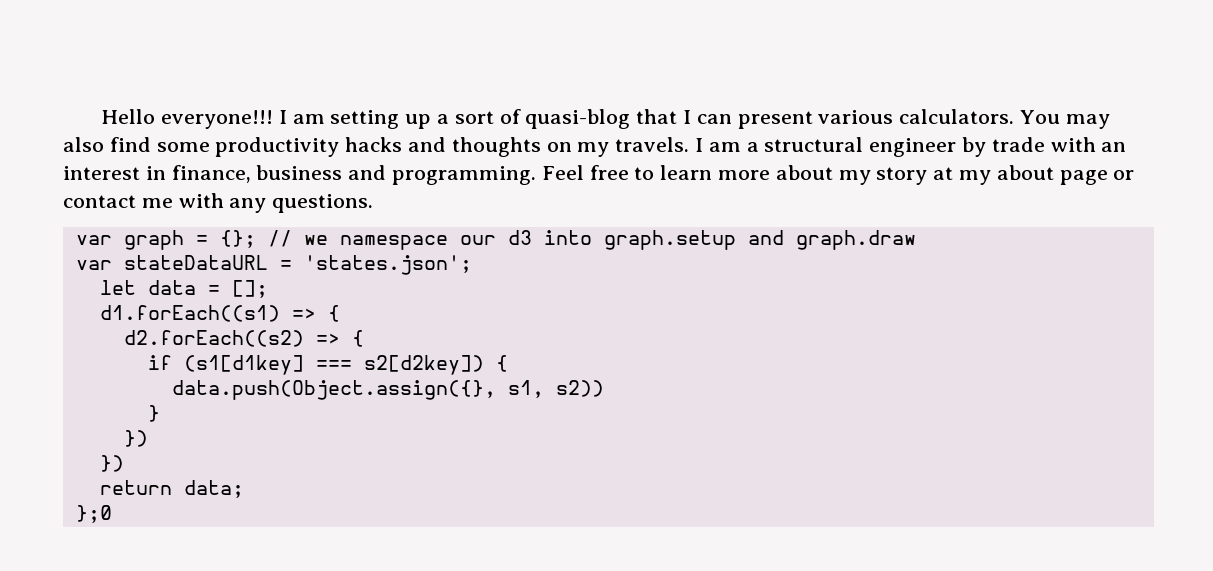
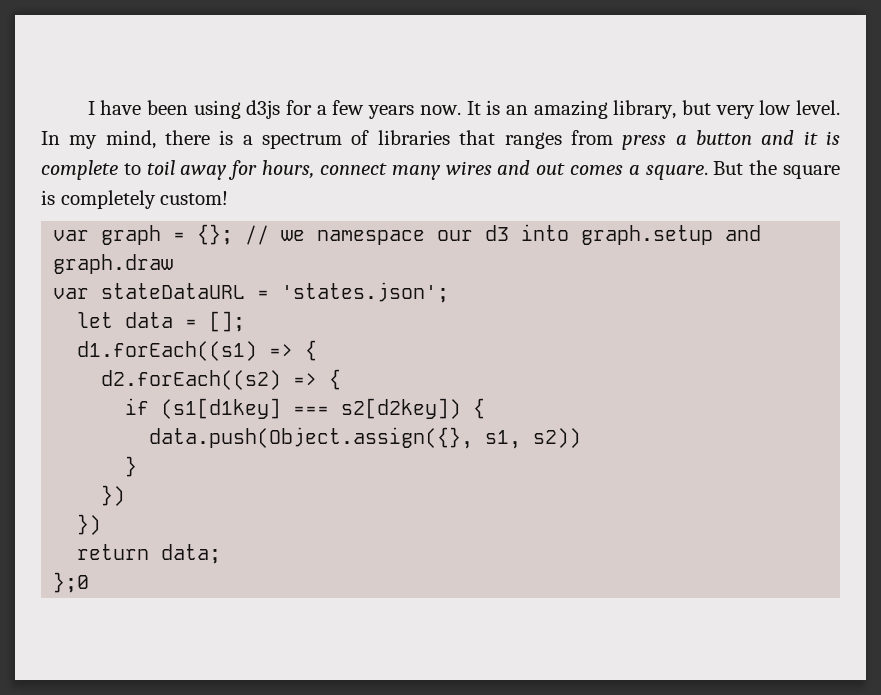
[101,109,1110,129] [63,137,1127,157] [63,165,1135,185] [63,193,374,213] Hello everyone!!! I am setting up a sort of quasi-blog that I can present various calculators. You may also find some productivity hacks and thoughts on my travels. I am a structural engineer by trade with an interest in finance, business and programming. Feel free to learn more about my story at my about page or contact me with any questions. -> [87,100,840,119] [41,130,841,150] [41,160,840,180] [41,190,229,209] I have been using d3js for a few years now. It is an amazing library, but very low level. In my mind, there is a spectrum of libraries that ranges from press a button and it is complete to toil away for hours, connect many wires and out comes a square. But the square is completely custom!

